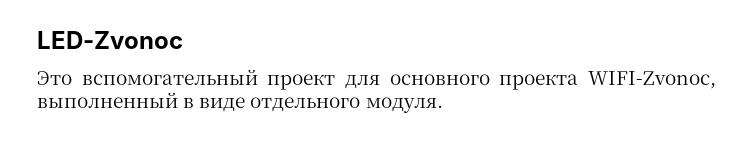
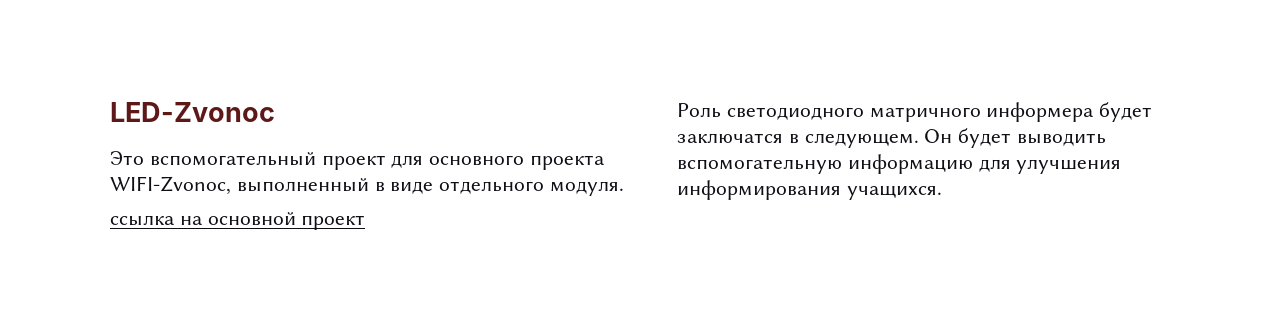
(443, 105) none -> [110,212,366,230] [677,102,1153,122] [677,128,1107,148] [677,154,1122,174] [677,180,942,200] // ссылка на основной проект // Роль светодиодного матричного информера будет заключатся в следующем. Он будет выводить вспомогательную информацию для улучшения информирования учащихся.

